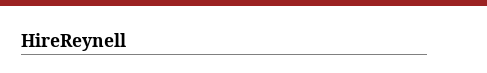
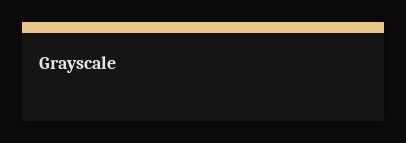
[21,33,126,51] HireReynell -> [39,56,116,73] Grayscale

